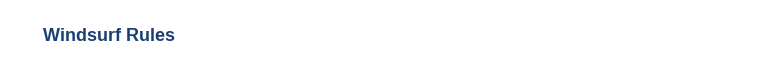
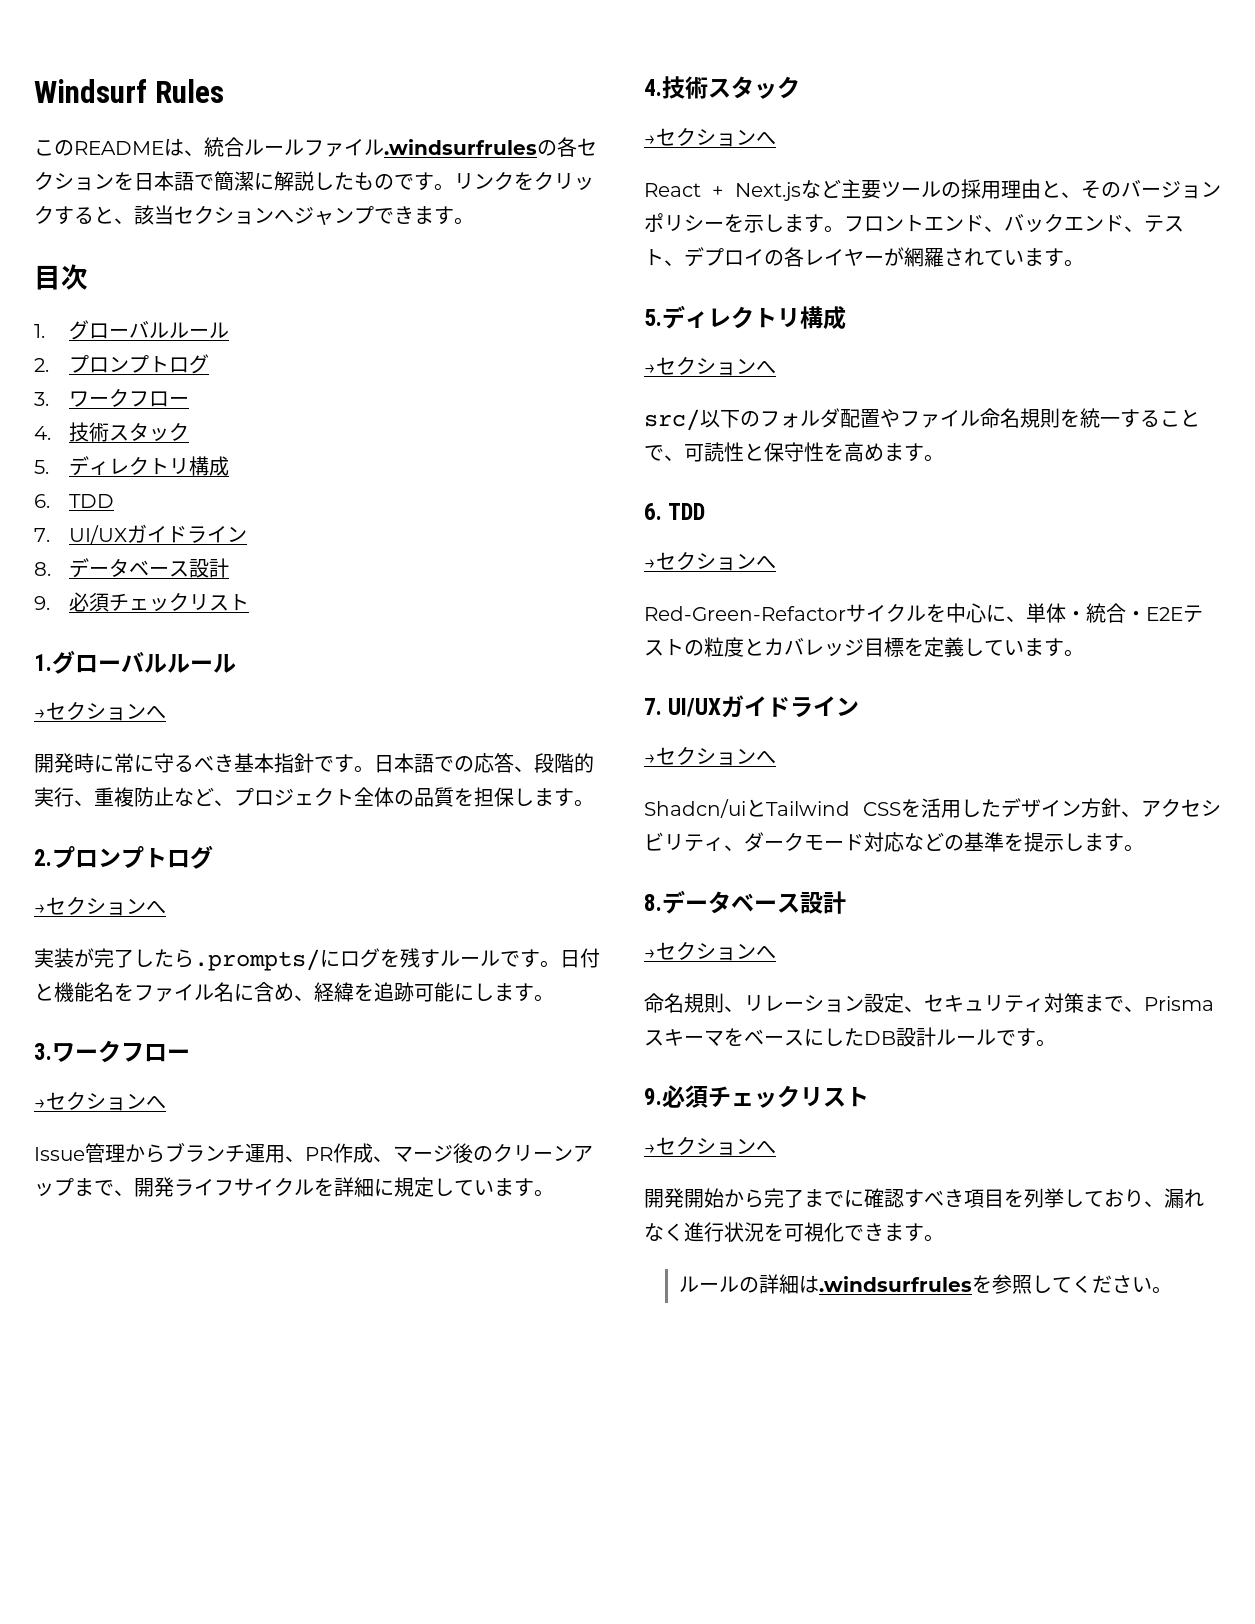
(175, 34) none -> [34,137,597,157] [34,171,594,191] [34,205,474,225] [34,264,88,290] [34,320,230,340] [34,354,210,374] [34,388,190,407] [34,422,190,442] [34,456,230,476] [34,494,115,508] [34,524,248,544] [34,558,230,578] [34,592,250,612] [34,650,236,674] [34,701,166,721] [34,753,594,773] [34,787,594,807] [34,845,213,869] [34,896,166,916] [34,948,600,971] [34,982,554,1002] [34,1040,190,1063] [34,1091,166,1111] [34,1142,593,1163] [34,1177,554,1197] [644,76,800,99] [644,127,776,147] [644,179,1221,201] [644,213,1184,233] [644,247,1084,267] [644,305,846,330] [644,356,776,376] [644,408,1200,431] [644,442,944,462] [644,503,706,520] [644,551,776,571] [644,603,1203,623] [644,637,1084,657] [644,695,860,718] [644,746,776,766] [644,798,1221,818] [644,832,1144,852] [644,890,846,914] [644,941,776,961] [644,993,1214,1013] [644,1027,1056,1047] [644,1085,869,1108] [644,1136,776,1156] [644,1188,1204,1208] [644,1222,944,1242] [679,1274,1173,1294] // このREADMEは、統合ルールファイル.windsurfrulesの各セクションを日本語で簡潔に解説したものです。リンクをクリックすると、該当セクションへジャンプできます。 // 目次 // 1.グローバルルール // 2.プロンプトログ // 3.ワークフロー // 4.技術スタック // 5.ディレクトリ構成 // 6. TDD // 7. UI/UXガイドライン // 8.データベース設計 // 9.必須チェックリスト // 1.グローバルルール // →セクションへ // 開発時に常に守るべき基本指針です。日本語での応答、段階的実行、重複防止など、プロジェクト全体の品質を担保します。 // 2.プロンプトログ // →セクションへ // 実装が完了したら.prompts/にログを残すルールです。日付と機能名をファイル名に含め、経緯を追跡可能にします。 // 3.ワークフロー // →セクションへ // Issue管理からブランチ運用、PR作成、マージ後のクリーンアップまで、開発ライフサイクルを詳細に規定しています。 // 4.技術スタック // →セクションへ // React + Next.jsなど主要ツールの採用理由と、そのバージョンポリシーを示します。フロントエンド、バックエンド、テスト、デプロイの各レイヤーが網羅されています。 // 5.ディレクトリ構成 // →セクションへ // src/以下のフォルダ配置やファイル命名規則を統一することで、可読性と保守性を高めます。 // 6. TDD // →セクションへ // Red-Green-Refactorサイクルを中心に、単体・統合・E2Eテストの粒度とカバレッジ目標を定義しています。 // 7. UI/UXガイドライン // →セクションへ // Shadcn/uiとTailwind CSSを活用したデザイン方針、アクセシビリティ、ダークモード対応などの基準を提示します。 // 8.データベース設計 // →セクションへ // 命名規則、リレーション設定、セキュリティ対策まで、PrismaスキーマをベースにしたDB設計ルールです。 // 9.必須チェックリスト // →セクションへ // 開発開始から完了までに確認すべき項目を列挙しており、漏れなく進行状況を可視化できます。 // ルールの詳細は.windsurfrulesを参照してください。

